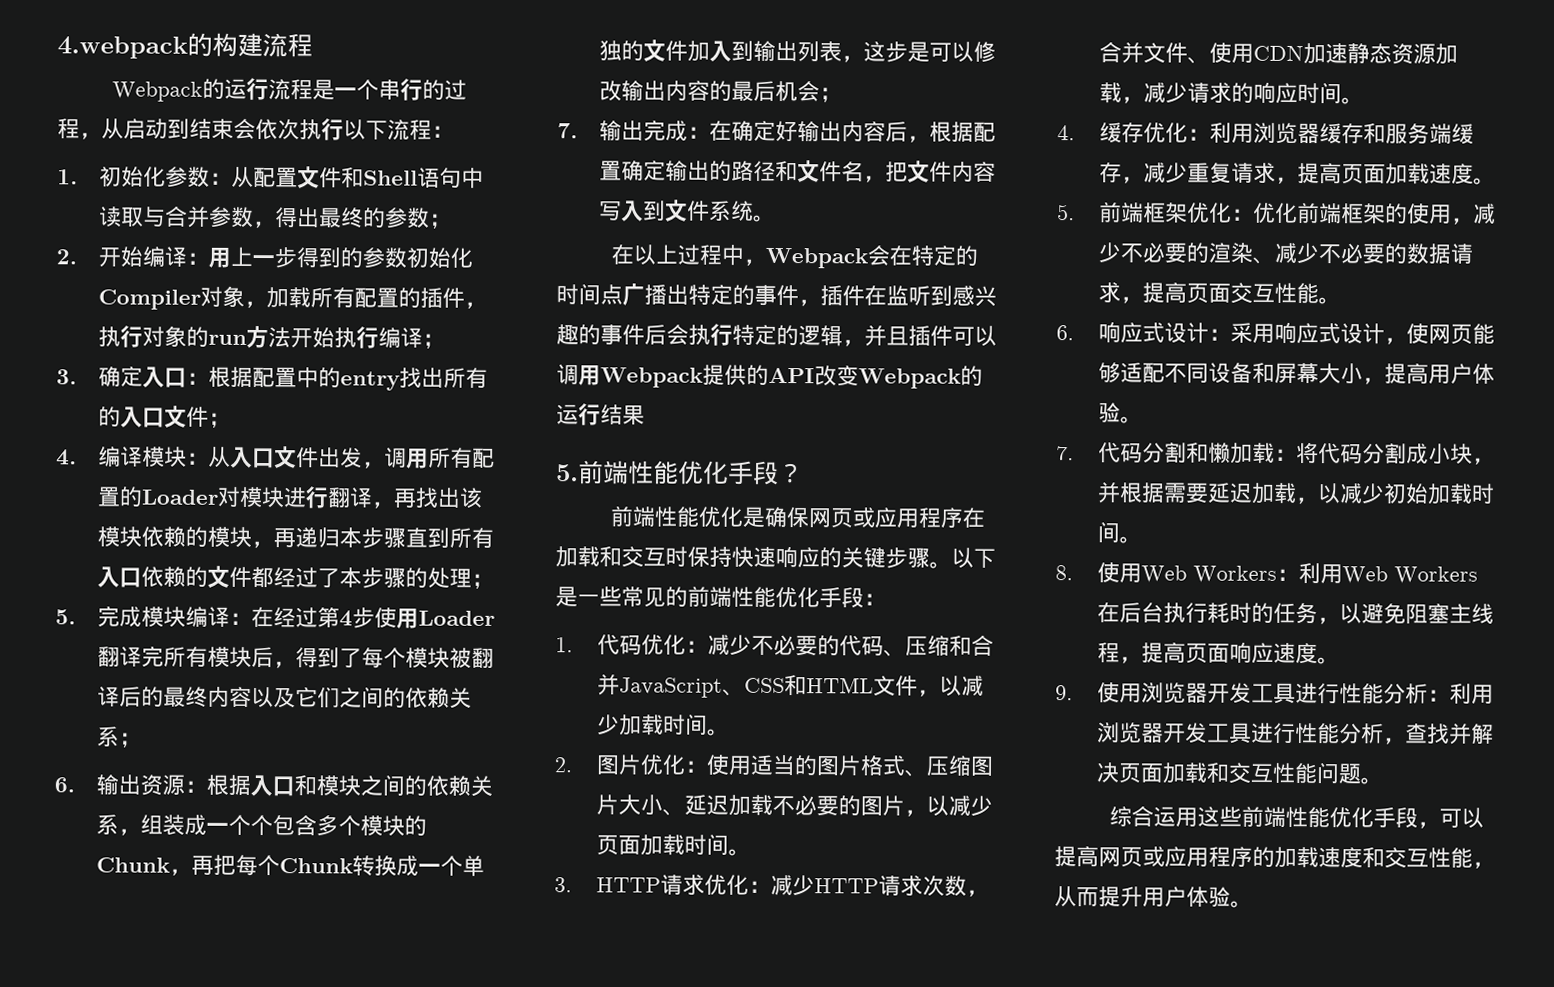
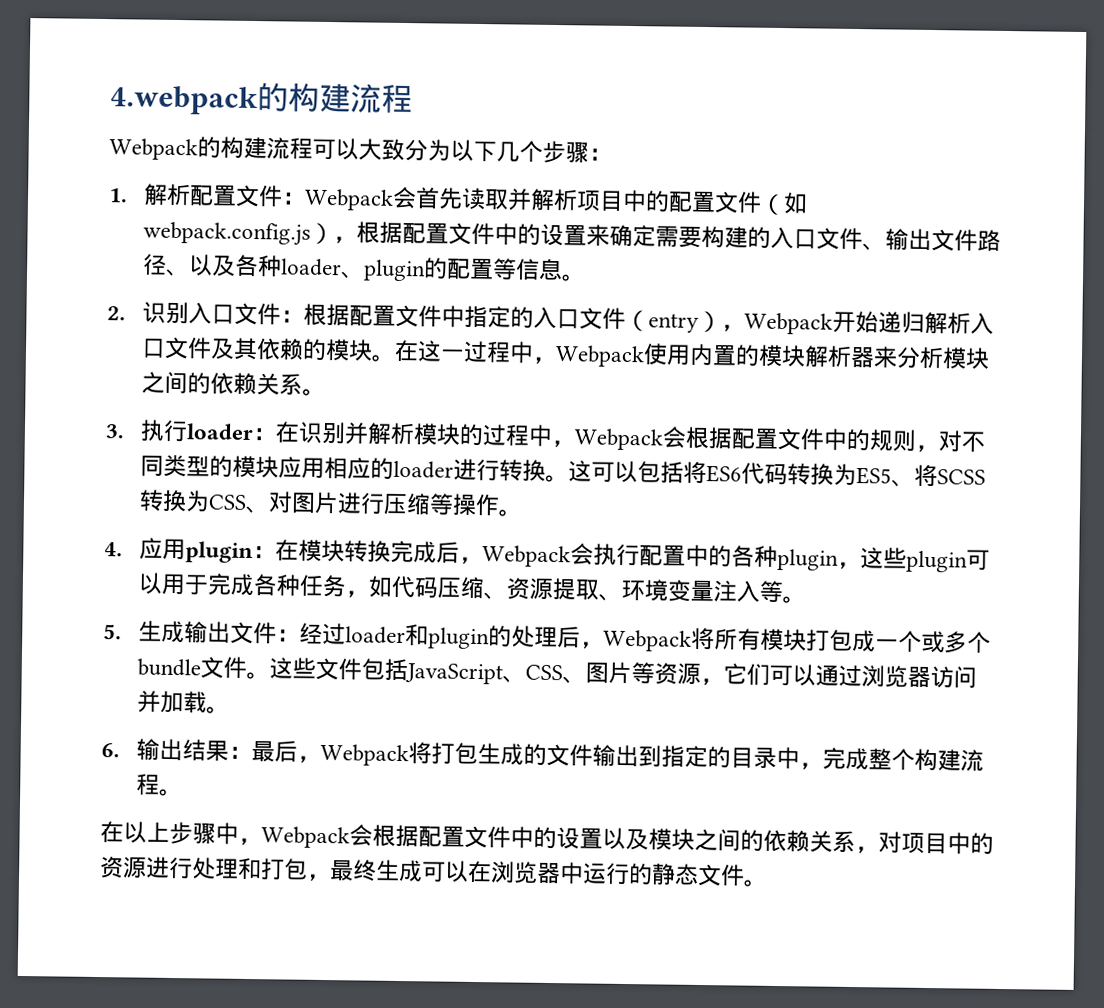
[223,77,467,101] [57,118,454,141] [57,166,485,189] [99,205,453,229] [56,246,474,269] [98,285,488,310] [98,325,446,349] [56,366,489,391] [98,405,232,428] [56,446,496,469] [97,486,484,509] [97,526,495,549] [97,565,495,589] [55,605,496,629] [97,645,495,669] [97,686,473,709] [97,726,143,748] [54,774,318,797] 运⾏流程是⼀个串⾏的过程，从启动到结束会依次执⾏以下流程： // 1.初始化参数：从配置⽂件和Shell语句中读取与合并参数，得出最终的参数； // 2.开始编译：⽤上⼀步得到的参数初始化Compiler对象，加载所有配置的插件，执⾏对象的run⽅法开始执⾏编译； // 3.确定⼊⼝：根据配置中的entry找出所有的⼊⼝⽂件； // 4.编译模块：从⼊⼝⽂件出发，调⽤所有配置的Loader对模块进⾏翻译，再找出该模块依赖的模块，再递归本步骤直到所有⼊⼝依赖的⽂件都经过了本步骤的处理； // 5.完成模块编译：在经过第4步使⽤Loader翻译完所有模块后，得到了每个模块被翻译后的最终内容以及它们之间的依赖关系； // 6.输出资源：根据⼊⼝和 -> [220,136,612,164] [108,183,808,216] [142,221,1001,252] [141,253,586,282] [107,301,994,335] [140,336,990,370] [140,371,326,396] [105,419,985,453] [139,454,986,488] [138,489,522,517] [104,537,990,573] [137,572,806,604] [103,620,991,654] [136,656,977,689] [136,690,230,714] [101,738,984,772] [135,773,183,797] [100,821,649,851] 构建流程可以大致分为以下几个步骤： // 1.解析配置文件：Webpack会首先读取并解析项目中的配置文件（如webpack.config.js），根据配置文件中的设置来确定需要构建的入口文件、输出文件路径、以及各种loader、plugin的配置等信息。 // 2.识别入口文件：根据配置文件中指定的入口文件（entry），Webpack开始递归解析入口文件及其依赖的模块。在这一过程中，Webpack使用内置的模块解析器来分析模块之间的依赖关系。 // 3.执行loader：在识别并解析模块的过程中，Webpack会根据配置文件中的规则，对不同类型的模块应用相应的loader进行转换。这可以包括将ES6代码转换为ES5、将SCSS转换为CSS、对图片进行压缩等操作。 // 4.应用plugin：在模块转换完成后，Webpack会执行配置中的各种plugin，这些plugin可以用于完成各种任务，如代码压缩、资源提取、环境变量注入等。 // 5.生成输出文件：经过loader和plugin的处理后，Webpack将所有模块打包成一个或多个bundle文件。这些文件包括JavaScript、CSS、图片等资源，它们可以通过浏览器访问并加载。 // 6.输出结果：最后，Webpack将打包生成的文件输出到指定的目录中，完成整个构建流程。 // 在以上步骤中，Webpack会根据配置文件中的设置以及
[140,814,428,837] [96,854,486,877] [599,39,997,63] [599,80,843,103] [557,119,997,143] [599,160,997,183] [599,199,777,222] [610,244,978,269] [556,283,997,307] [556,323,997,347] [556,364,983,389] [556,403,645,426] [556,460,804,486] [609,505,985,529] [555,545,996,569] [555,585,886,609] [555,634,995,657] [597,674,985,698] [597,713,731,736] [554,754,994,777] [596,794,994,817] [596,833,752,856] [554,874,990,897] [1099,41,1459,65] [1099,81,1365,105] [1057,122,1475,145] [1099,162,1497,185] [1057,201,1497,225] [1098,242,1474,265] [1098,282,1342,305] [1056,321,1496,345] [1098,362,1496,385] [1098,402,1144,424] [1056,441,1496,465] [1097,482,1496,505] [1097,521,1143,544] [1055,562,1479,584] [1097,602,1495,625] [1097,641,1341,665] [1055,682,1495,705] [1097,722,1495,745] [1096,762,1384,785] [1108,805,1484,829] [1054,846,1495,869] [1054,886,1231,908] 组装成⼀个个包含多个模块的Chunk，再把每个Chunk转换成⼀个单独的⽂件加⼊到输出列表，这步是可以修改输出内容的最后机会； // 7.输出完成：在确定好输出内容后，根据配置确定输出的路径和⽂件名，把⽂件内容写⼊到⽂件系统。 // 在以上过程中，Webpack会在特定的时间点⼴播出特定的事件，插件在监听到感兴趣的事件后会执⾏特定的逻辑，并且插件可以调⽤Webpack提供的API改变Webpack的运⾏结果 // 5.前端性能优化手段？ // 前端性能优化是确保网页或应用程序在加载和交互时保持快速响应的关键步骤。以下是一些常见的前端性能优化手段： // 1.代码优化：减少不必要的代码、压缩和合并JavaScript、CSS和HTML文件，以减少加载时间。 // 2.图片优化：使用适当的图片格式、压缩图片大小、延迟加载不必要的图片，以减少页面加载时间。 // 3. HTTP请求优化：减少HTTP请求次数，合并文件、使用CDN加速静态资源加载，减少请求的响应时间。 // 4.缓存优化：利用浏览器缓存和服务端缓存，减少重复请求，提高页面加载速度。 // 5.前端框架优化：优化前端框架的使用，减少不必要的渲染、减少不必要的数据请求，提高页面交互性能。 // 6.响应式设计：采用响应式设计，使网页能够适配不同设备和屏幕大小，提高用户体验。 // 7.代码分割和懒加载：将代码分割成小块，并根据需要延迟加载，以减少初始加载时间。 // 8.使用Web Workers：利用Web Workers在后台执行耗时的任务，以避免阻塞主线程，提高页面响应速度。 // 9.使用浏览器开发工具进行性能分析：利用浏览器开发工具进行性能分析，查找并解决页面加载和交互性能问题。 // 综合运用这些前端性能优化手段，可以提高网页或应用程序的加载速度和交互性能，从而提升用户体验 -> [878,831,994,855] [99,856,745,887] 对项目中的资源进行处理和打包，最终生成可以在浏览器中运行的静态文件

